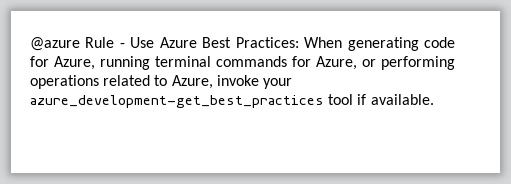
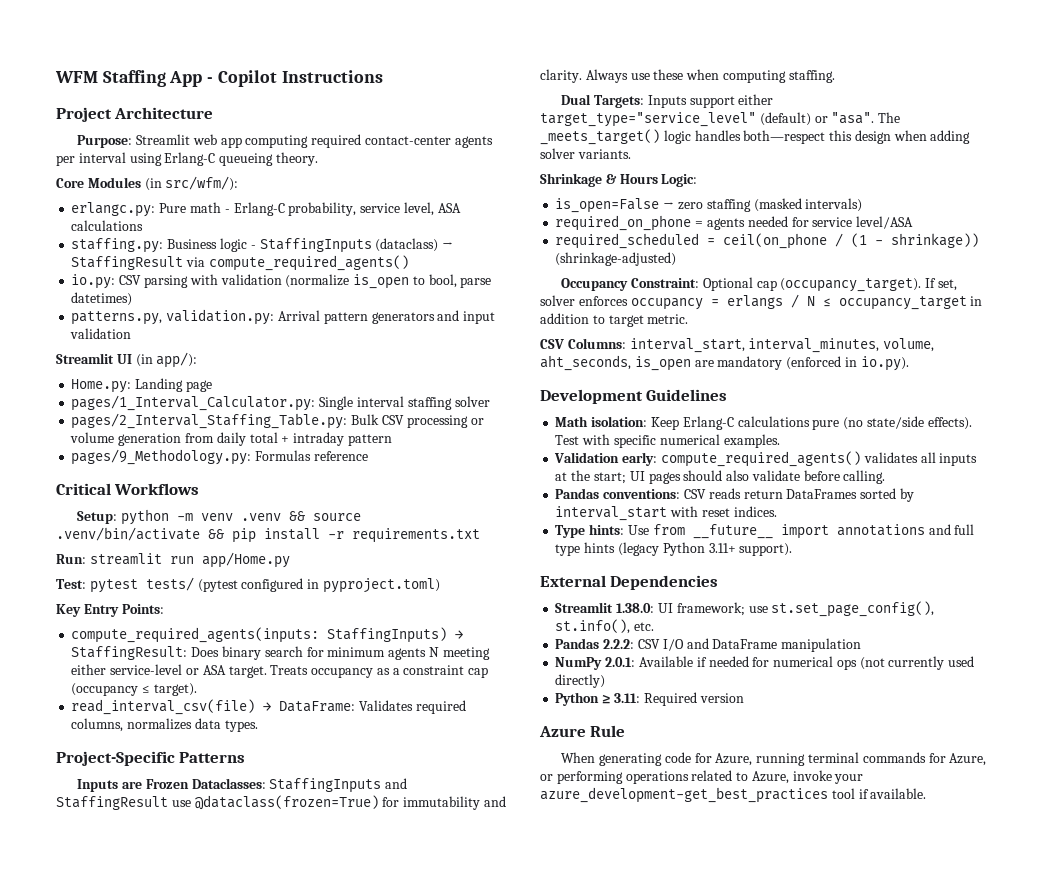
[30,37,299,51] @azure Rule - Use Azure Best Practices: -> [55,70,383,87] [56,107,214,122] [77,134,493,148] [56,152,318,166] [56,176,239,191] [71,202,461,217] [71,220,144,231] [71,238,454,253] [71,255,409,271] [71,274,492,289] [71,292,133,306] [71,309,496,325] [70,328,132,339] [56,352,198,368] [71,378,212,393] [71,395,490,411] [71,413,484,429] [70,432,392,446] [71,449,368,465] [56,483,200,495] [77,509,362,525] [56,527,480,543] [56,552,290,568] [56,577,440,593] [56,604,164,617] [71,627,464,643] [71,646,490,660] [71,664,489,678] [71,683,197,696] [71,699,466,715] [71,718,258,732] [56,751,246,766] [77,778,408,793] [56,795,506,810] [540,69,835,83] [561,94,774,108] [540,112,901,127] [540,129,971,145] [540,148,631,159] [540,173,698,187] [555,198,863,213] [555,215,914,231] [555,233,980,249] [555,252,677,266] [561,277,957,292] [540,294,983,310] [540,313,689,327] [540,338,935,353] [540,355,909,371] [540,389,728,404] [555,416,972,430] [555,434,780,448] [554,451,978,467] [555,470,886,484] [555,488,914,502] [555,506,777,521] [555,524,975,539] [555,542,793,556] [540,575,719,590] [555,601,935,617] [555,619,655,634] [555,638,862,652] [555,656,975,670] [555,674,606,688] [555,692,744,706] [539,725,626,737] WFM Staffing App - Copilot Instructions // Project Architecture // Purpose: Streamlit web app computing required contact-center agents per interval using Erlang-C queueing theory. // Core Modules (in src/wfm/): // erlangc.py: Pure math - Erlang-C probability, service level, ASA calculations // staffing.py: Business logic - StaffingInputs (dataclass) → StaffingResult via compute_required_agents() // io.py: CSV parsing with validation (normalize is_open to bool, parse datetimes) // patterns.py, validation.py: Arrival pattern generators and input validation // Streamlit UI (in app/): // Home.py: Landing page // pages/1_Interval_Calculator.py: Single interval staffing solver // pages/2_Interval_Staffing_Table.py: Bulk CSV processing or volume generation from daily total + intraday pattern // pages/9_Methodology.py: Formulas reference // Critical Workflows // Setup: python -m venv .venv && source .venv/bin/activate && pip install -r requirements.txt // Run: streamlit run app/Home.py // Test: pytest tests/ (pytest configured in pyproject.toml) // Key Entry Points: // compute_required_agents(inputs: StaffingInputs) → StaffingResult: Does binary search for minimum agents N meeting either service-level or ASA target. Treats occupancy as a constraint cap (occupancy ≤ target). // read_interval_csv(file) → DataFrame: Validates required columns, normalizes data types. // Project-Specific Patterns // Inputs are Frozen Dataclasses: StaffingInputs and StaffingResult use @dataclass(frozen=True) for immutability and clarity. Always use these when computing staffing. // Dual Targets: Inputs support either target_type="service_level" (default) or "asa". The _meets_target() logic handles both—respect this design when adding solver variants. // Shrinkage & Hours Logic: // is_open=False → zero staffing (masked intervals) // required_on_phone = agents needed for service level/ASA // required_scheduled = ceil(on_phone / (1 - shrinkage)) (shrinkage-adjusted) // Occupancy Constraint: Optional cap (occupancy_target). If set, solver enforces occupancy = erlangs / N ≤ occupancy_target in addition to target metric. // CSV Columns: interval_start, interval_minutes, volume, aht_seconds, is_open are mandatory (enforced in io.py). // Development Guidelines // Math isolation: Keep Erlang-C calculations pure (no state/side effects). Test with specific numerical examples. // Validation early: compute_required_agents() validates all inputs at the start; UI pages should also validate before calling. // Pandas conventions: CSV reads return DataFrames sorted by interval_start with reset indices. // Type hints: Use from __future__ import annotations and full type hints (legacy Python 3.11+ support). // External Dependencies // Streamlit 1.38.0: UI framework; use st.set_page_config(), st.info(), etc. // Pandas 2.2.2: CSV I/O and DataFrame manipulation // NumPy 2.0.1: Available if needed for numerical ops (not currently used directly) // Python ≥ 3.11: Required version // Azure Rule //

